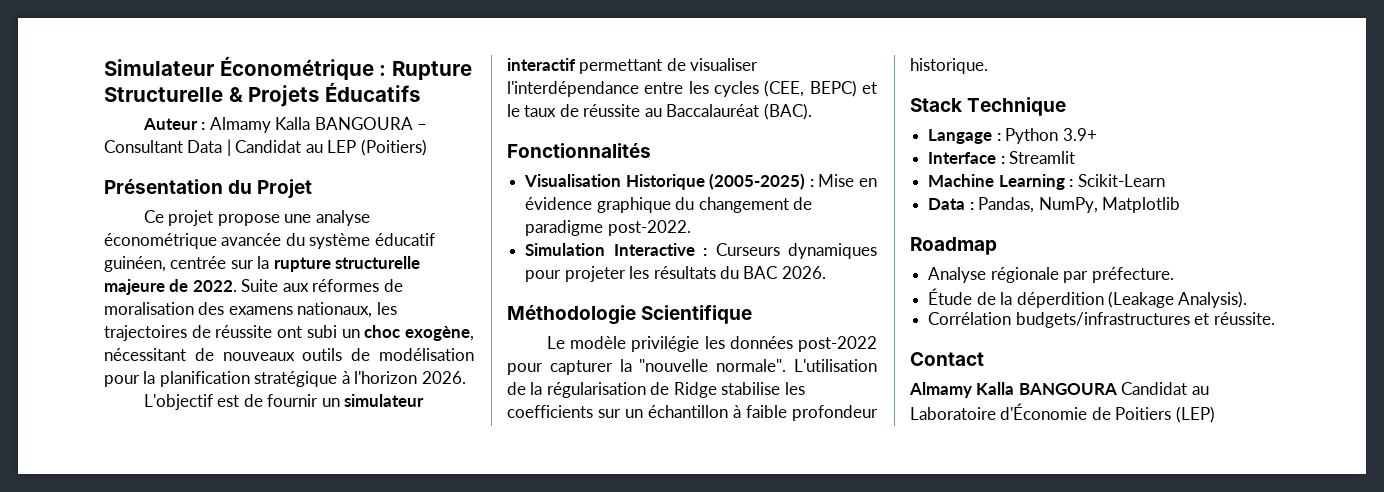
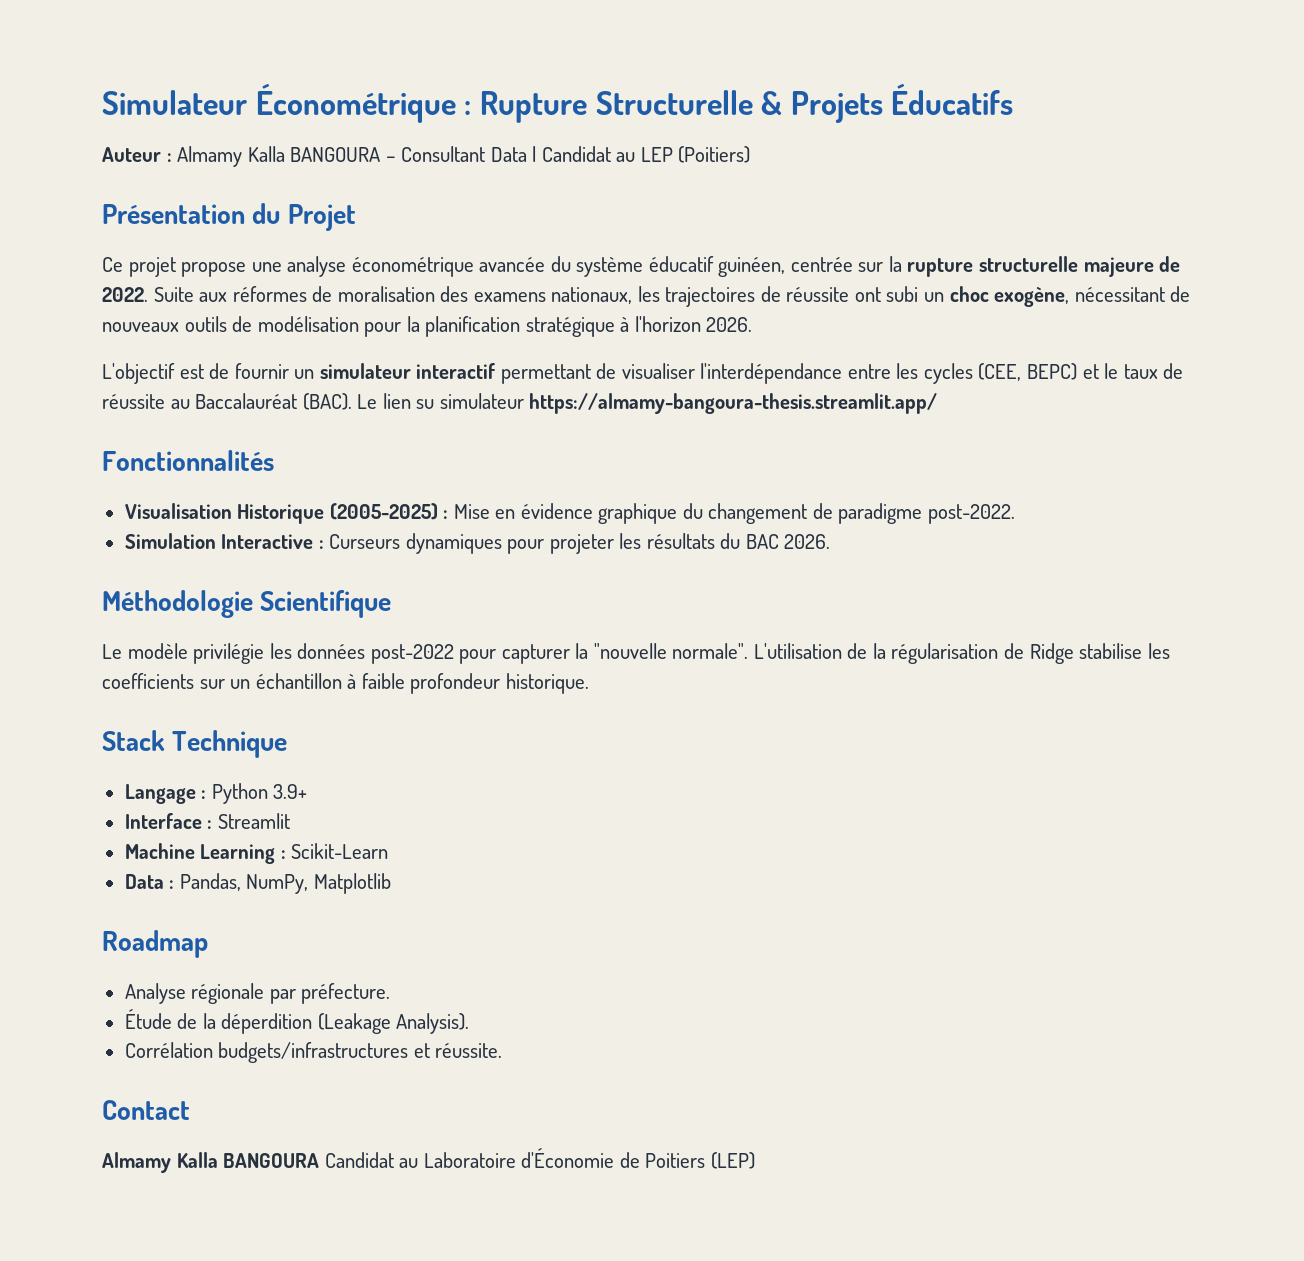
(812, 111) none -> [357,393,938,414] Le lien su simulateur https://almamy-bangoura-thesis.streamlit.app/

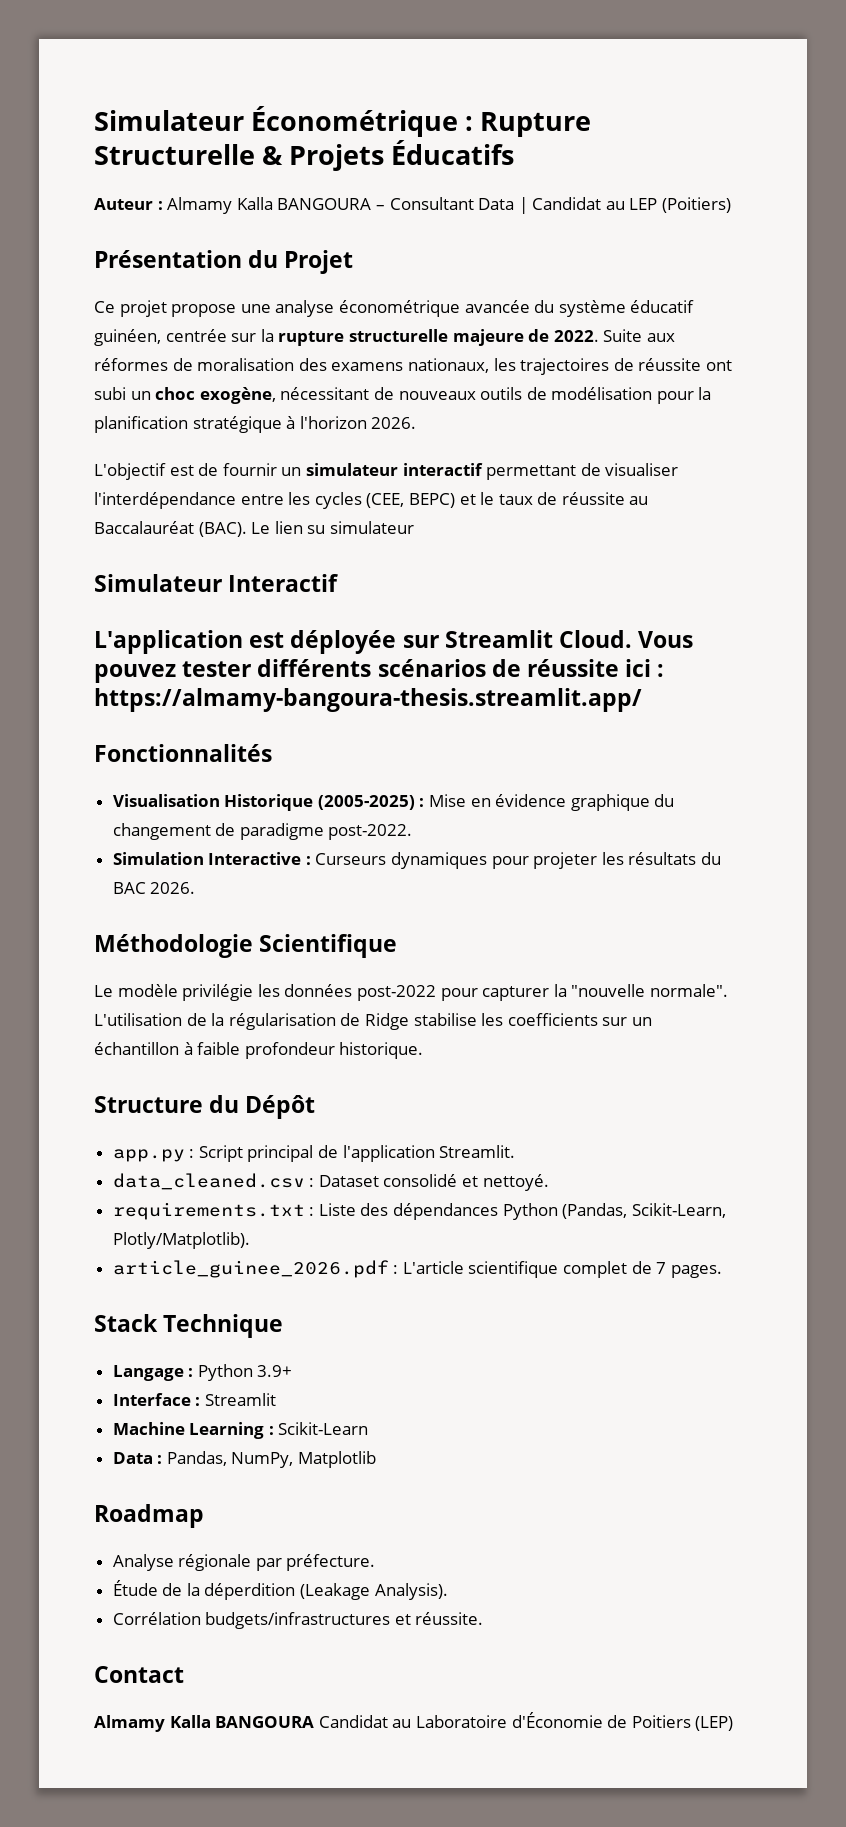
(524, 401) none -> [94,574,339,592] [94,630,694,654] [94,659,665,683] // Simulateur Interactif // L'application est déployée sur Streamlit Cloud. Vous pouvez tester différents scénarios de réussite ici :
(589, 683) none -> [94,1095,316,1119] [112,1145,516,1162] [112,1173,549,1191] [112,1202,726,1220] [112,1232,250,1249] [112,1260,722,1278] // Structure du Dépôt // app.py : Script principal de l'application Streamlit. // data_cleaned.csv : Dataset consolidé et nettoyé. // requirements.txt : Liste des dépendances Python (Pandas, Scikit-Learn, Plotly/Matplotlib). // article_guinee_2026.pdf : L'article scientifique complet de 7 pages.

